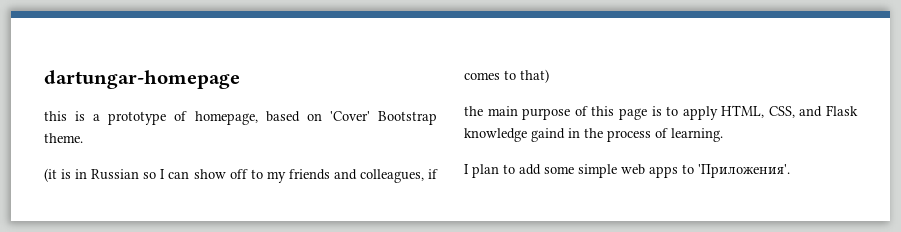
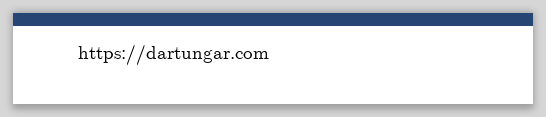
[44,70,240,89] [44,111,437,125] [44,133,83,143] [44,168,438,183] [464,69,549,83] [464,105,858,120] [464,128,723,142] [464,164,790,178] dartungar-homepage // this is a prototype of homepage, based on 'Cover' Bootstrap theme. // (it is in Russian so I can show off to my friends and colleagues, if comes to that) // the main purpose of this page is to apply HTML, CSS, and Flask knowledge gaind in the process of learning. // I plan to add some simple web apps to 'Приложения'. -> [78,44,269,66] https://dartungar.com

